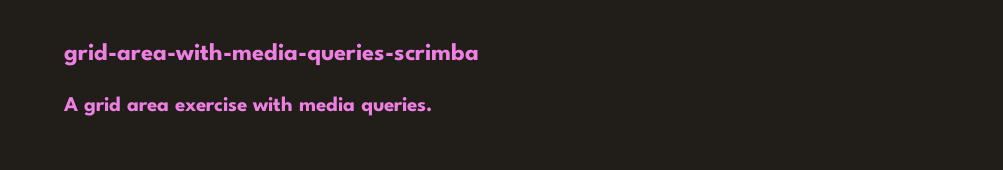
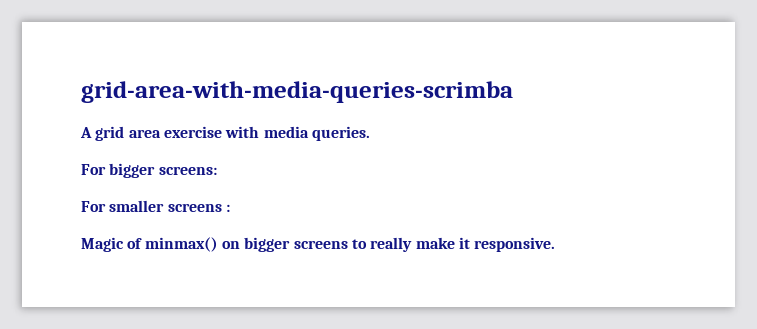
(432, 106) none -> [81,163,217,178] [81,200,230,212] [81,237,556,252] // For bigger screens: // For smaller screens : // Magic of minmax() on bigger screens to really make it responsive.

